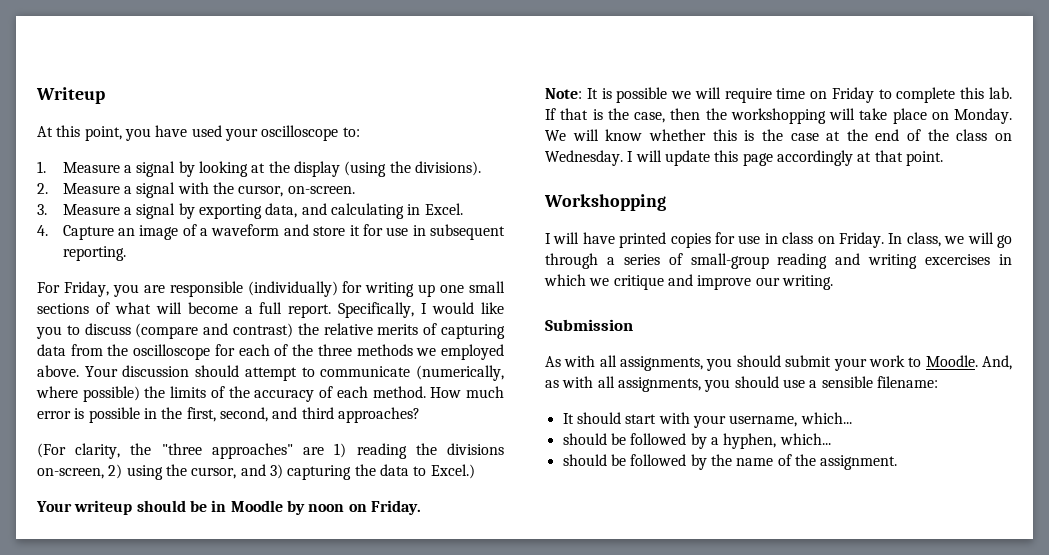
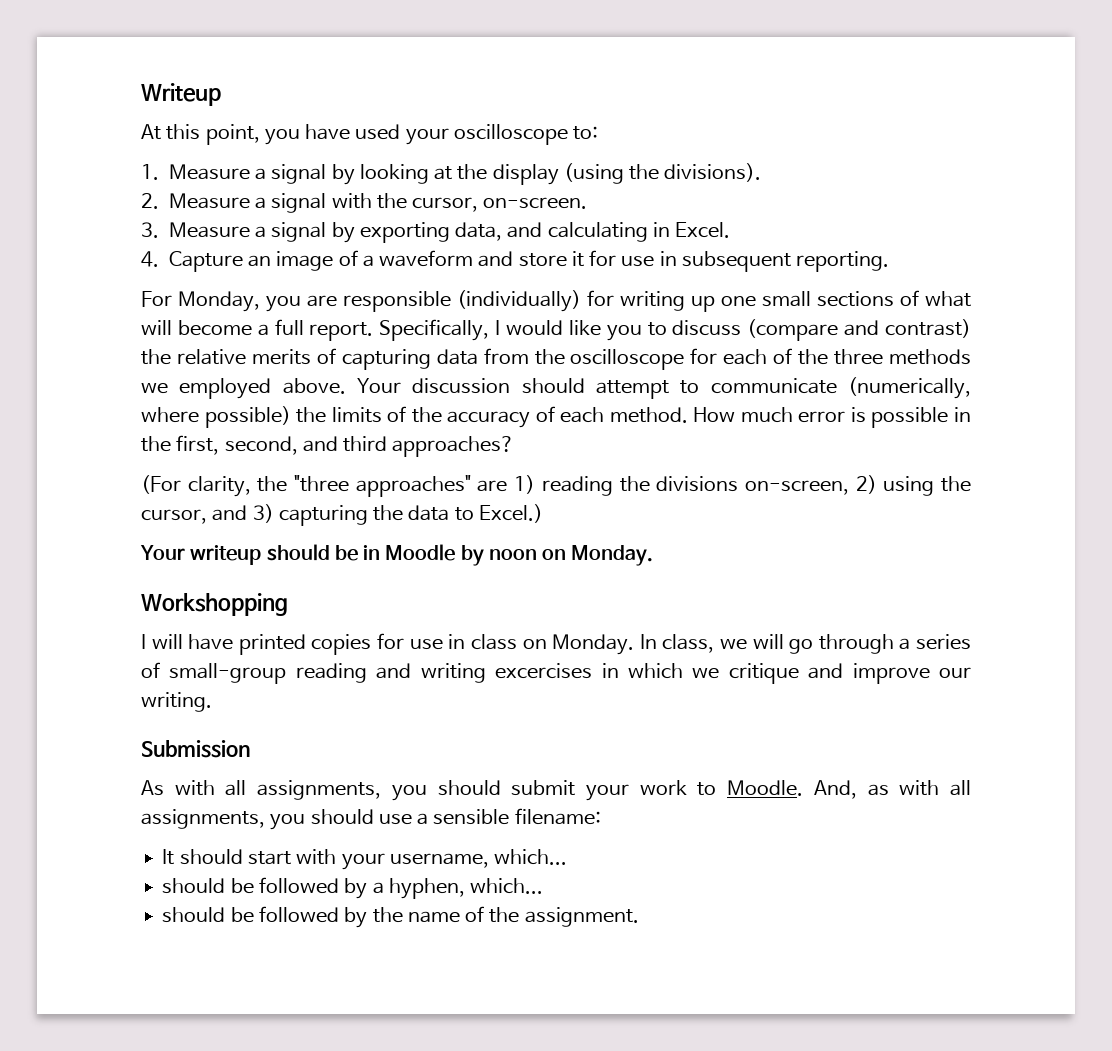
[63,281,109,297] Friday, -> [178,291,260,312] Monday,
[370,500,421,515] [545,87,1012,103] [545,108,1012,124] [545,129,1013,141] [545,150,943,166] Friday. // Note: It is possible we will require time on Friday to complete this lab. If that is the case, then the workshopping will take place on Monday. We will know whether this is the case at the end of the class on Wednesday. I will update this page accordingly at that point. -> [571,545,654,566] Monday.
[839,232,884,248] Friday. -> [552,634,635,655] Monday.

